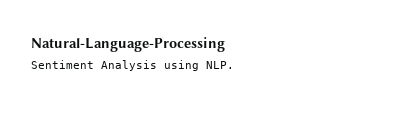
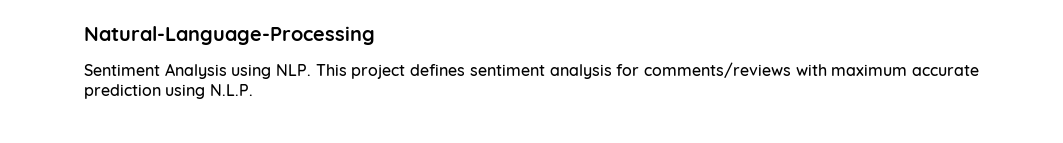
(234, 65) none -> [315,62,980,79] [84,84,253,99] This project defines sentiment analysis for comments/reviews with maximum accurate prediction using N.L.P.

